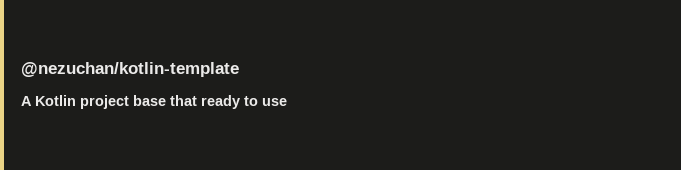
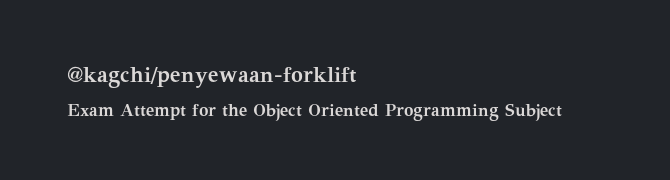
[21,62,239,77] [21,95,287,109] @nezuchan/kotlin-template // A Kotlin project base that ready to use -> [67,66,357,88] [67,103,562,121] @kagchi/penyewaan-forklift // Exam Attempt for the Object Oriented Programming Subject

